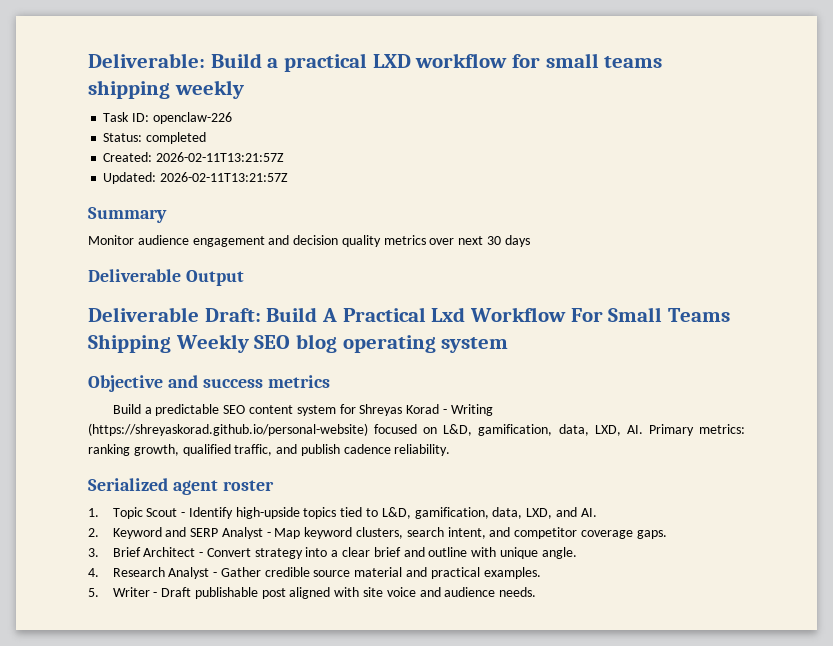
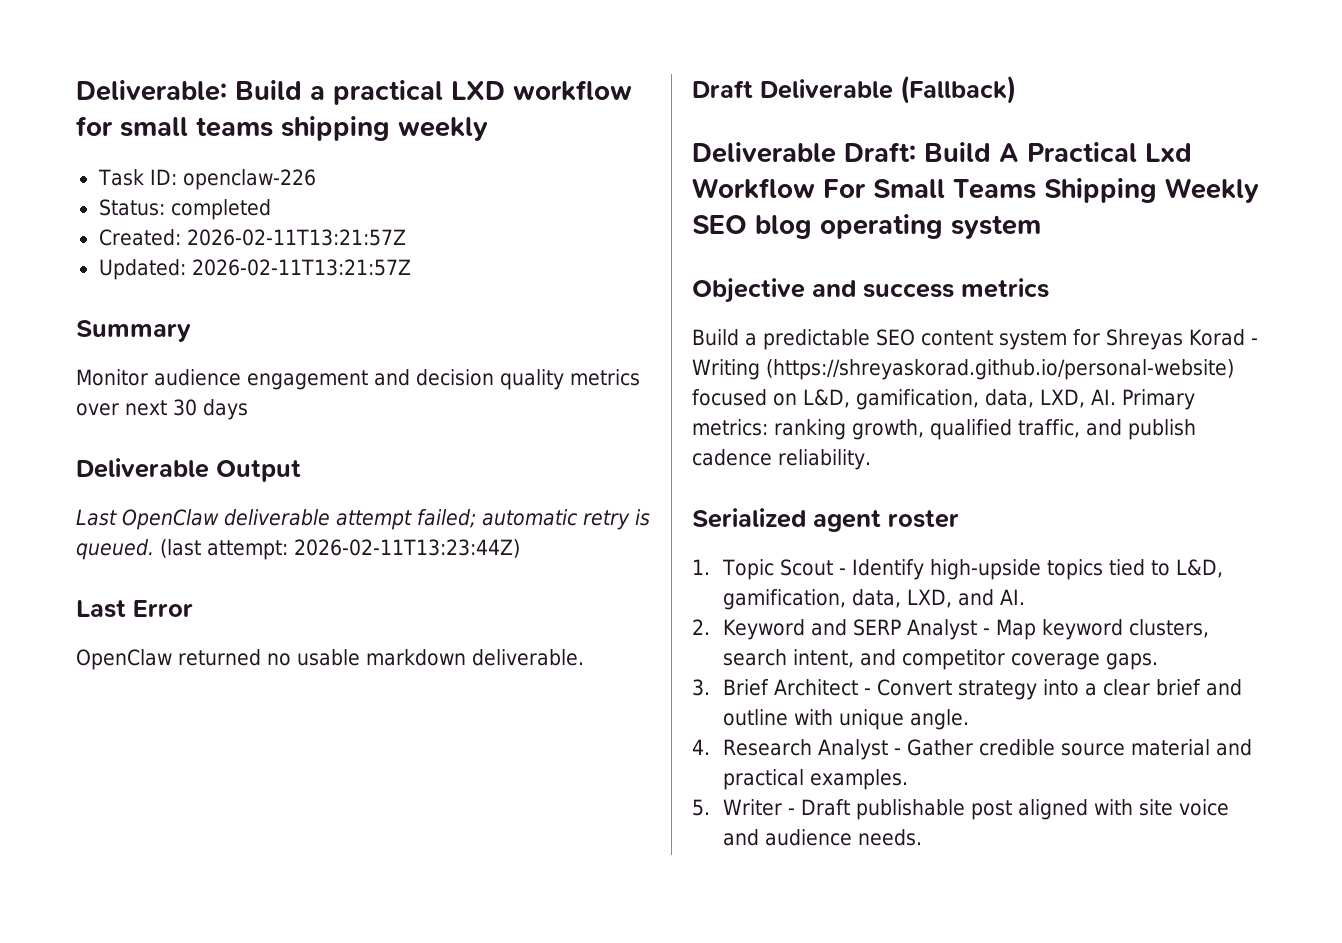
(244, 278) none -> [76,509,650,530] [76,539,520,560] [76,600,193,618] [76,649,584,670] [692,75,1016,104] // Last OpenClaw deliverable attempt failed; automatic retry is queued. (last attempt: 2026-02-11T13:23:44Z) // Last Error // OpenClaw returned no usable markdown deliverable. // Draft Deliverable (Fallback)

